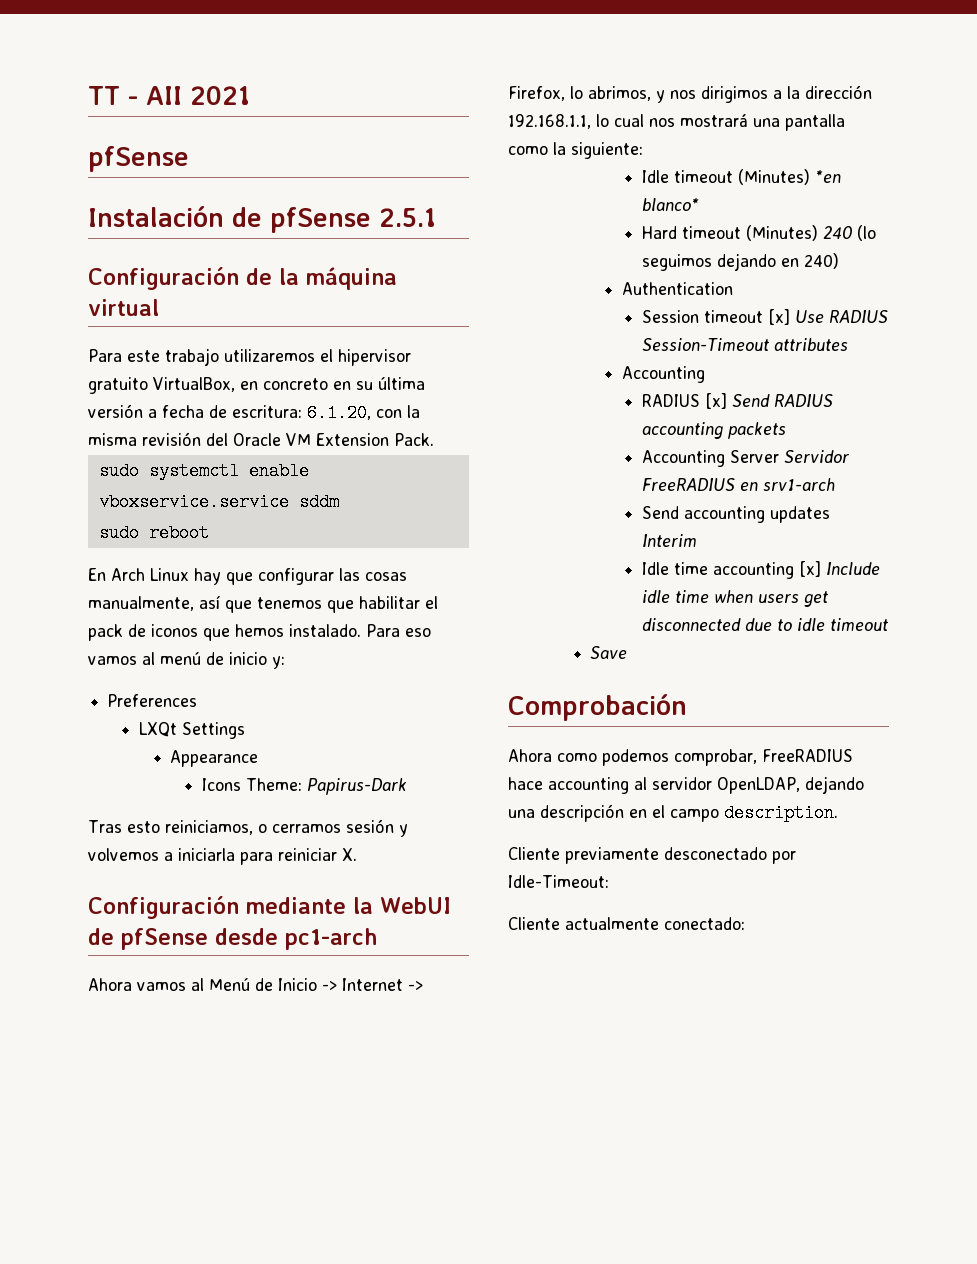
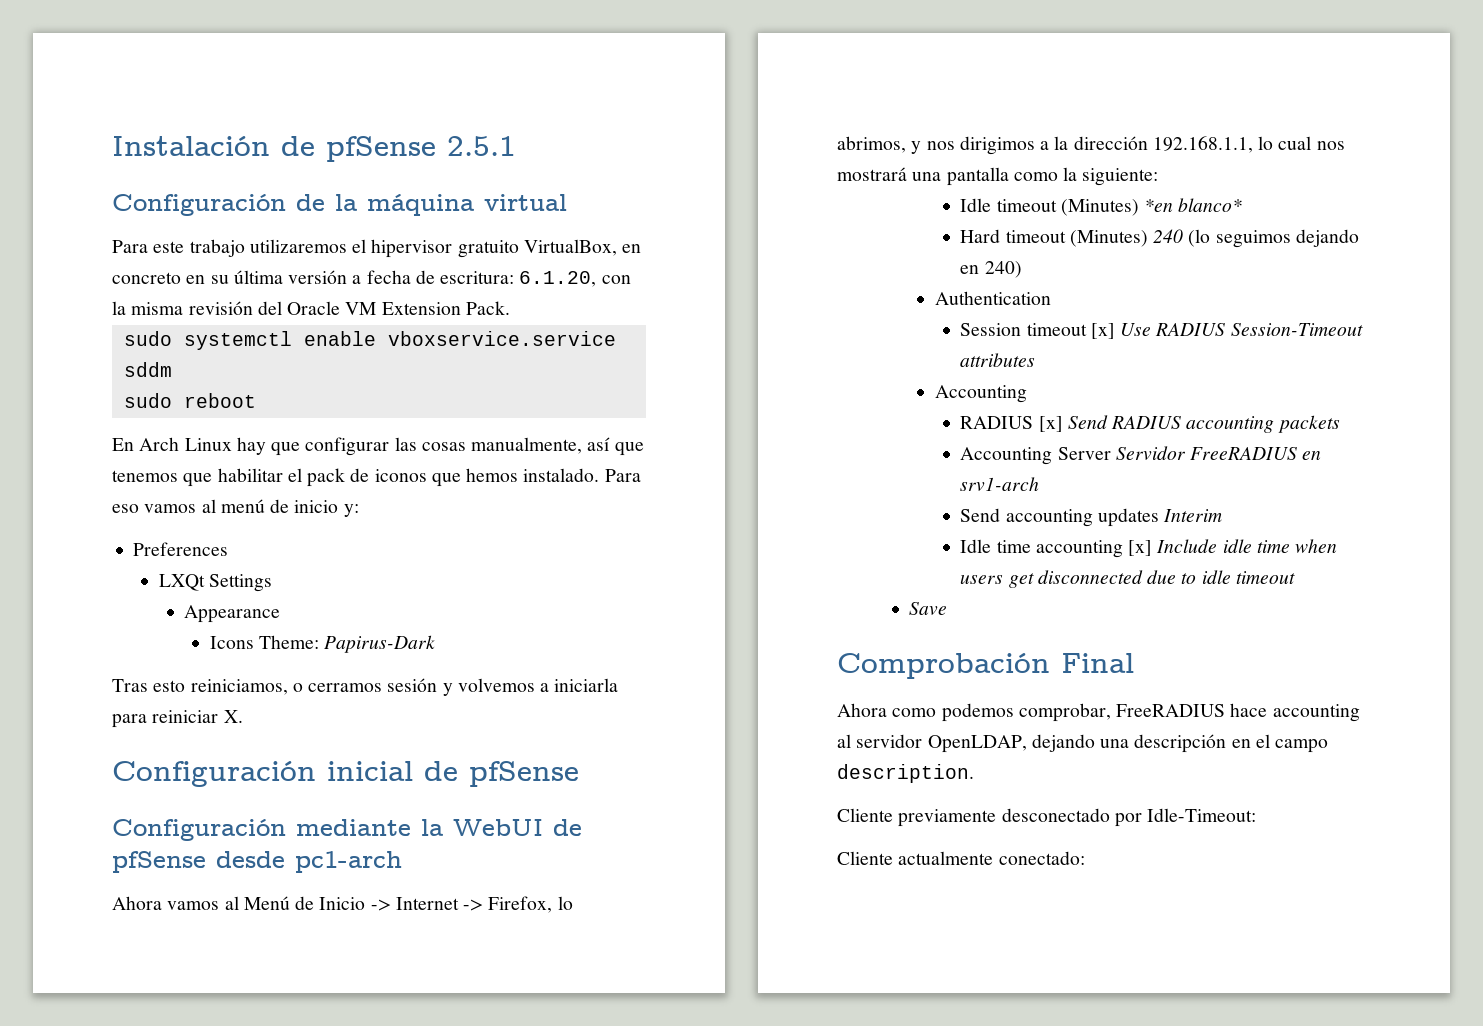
[88,86,251,105] [88,146,189,172] TT - AII 2021 // pfSense // -> (112, 146) none
(357, 854) none -> [112,761,579,787] // Configuración inicial de pfSense
(687, 707) none -> [1061,653,1134,673] Final

